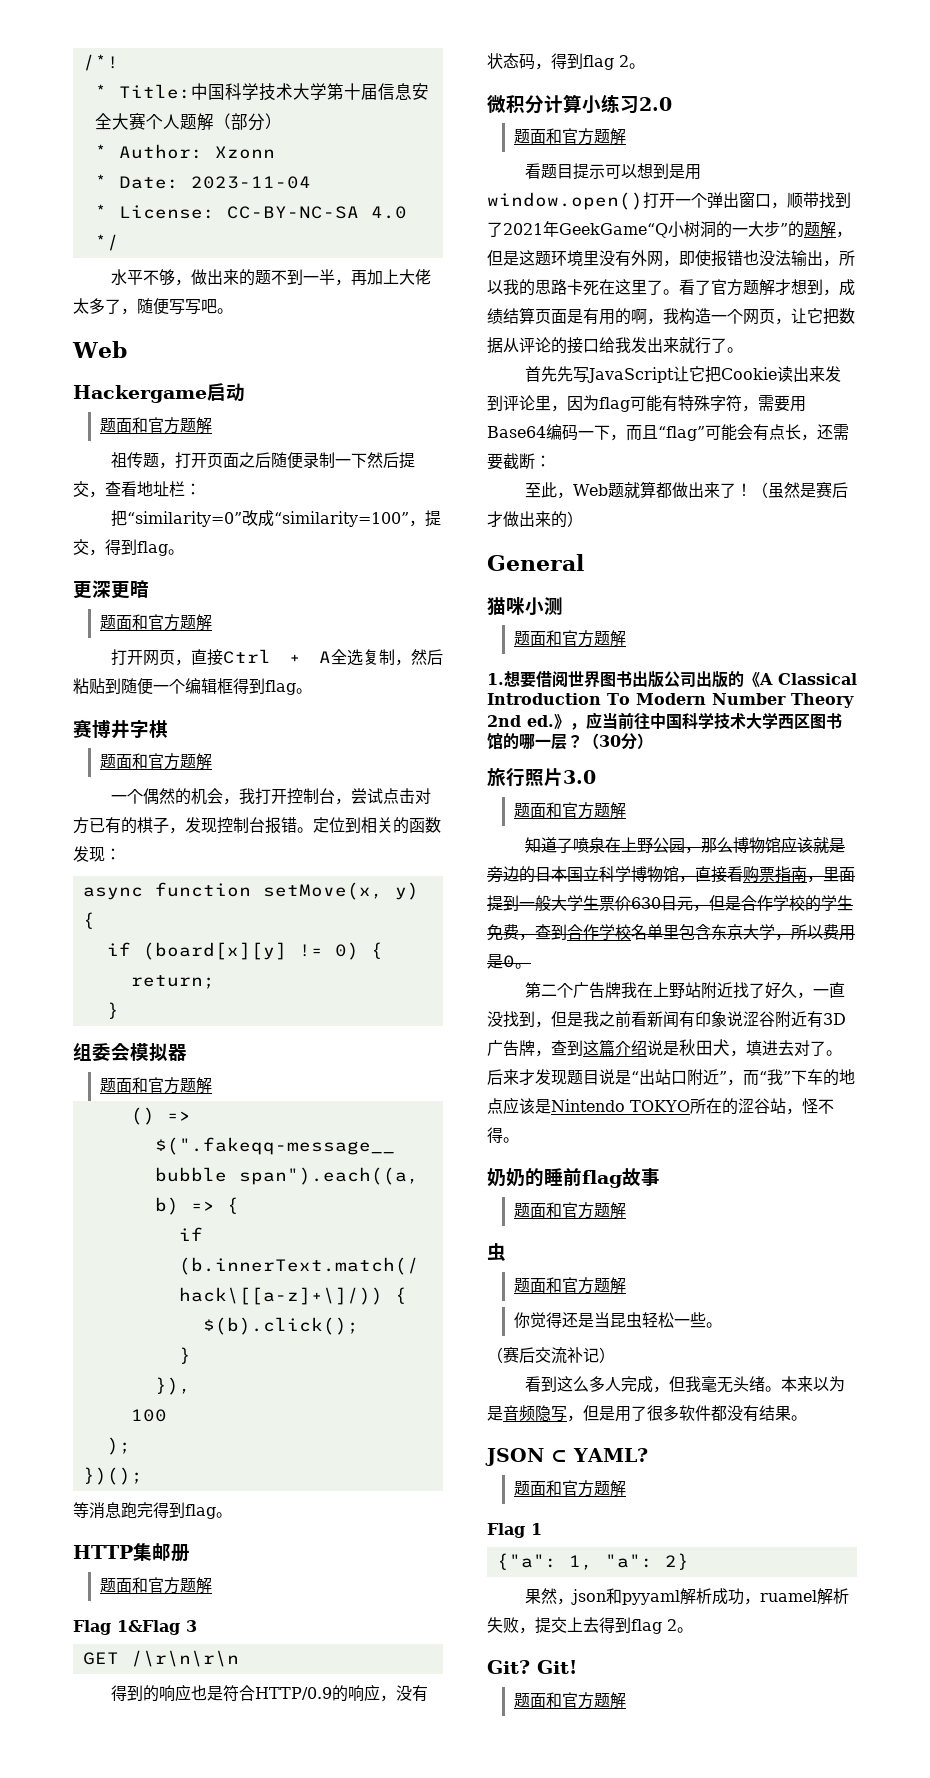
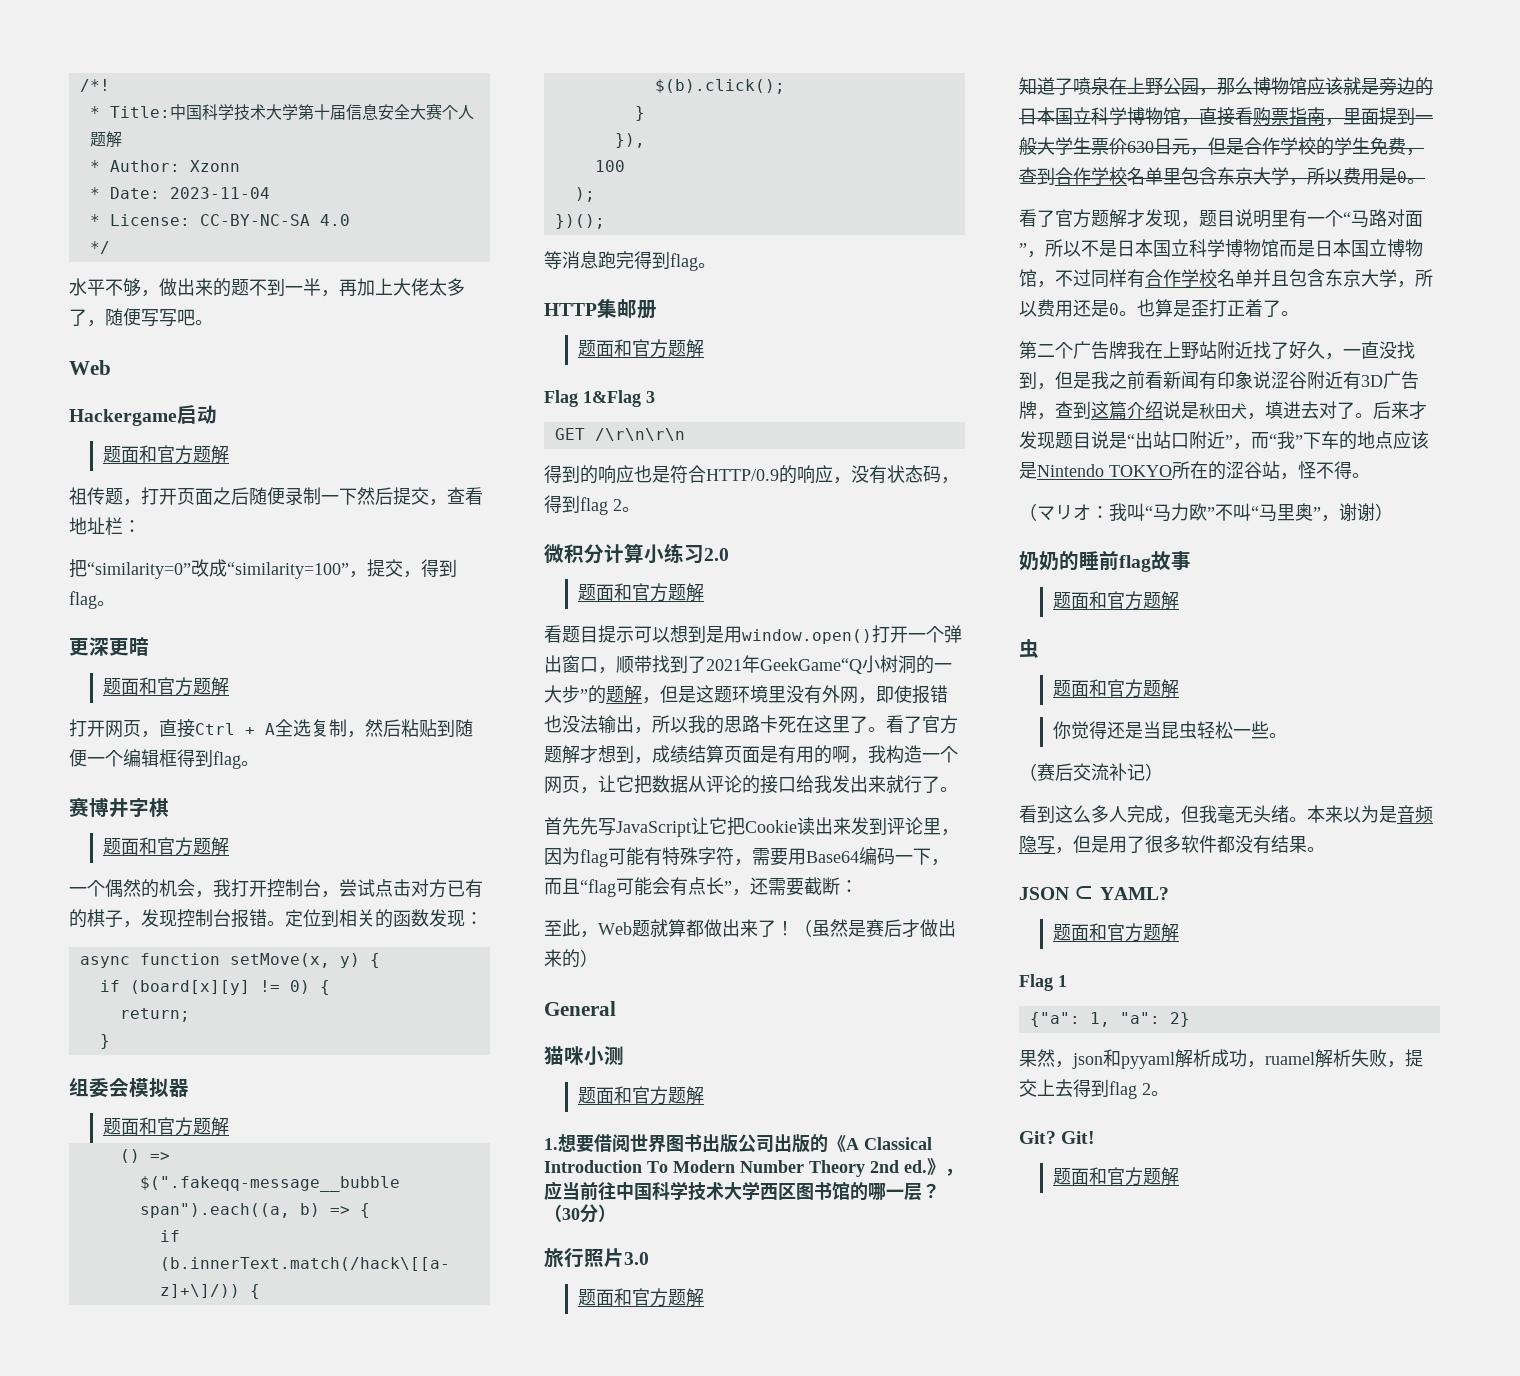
[213,113,282,131] （部分） -> (122, 139) none
[658,426,705,441] “flag” -> [580,879,616,897] “flag
(801, 432) none -> [724,881,732,893] ”
(531, 966) none -> [1019,209,1423,228] [1019,239,1423,258] [1019,269,1433,288] [1019,299,1299,317] // 看了官方题解才发现，题目说明里有一个“马路对面”，所以不是日本国立科学博物馆而是日本国立博物馆，不过同样有合作学校名单并且包含东京大学，所以费用还是0。也算是歪打正着了。
(519, 1140) none -> [1019,503,1393,522] // （マリオ：我叫“马力欧”不叫“马里奥”，谢谢）

